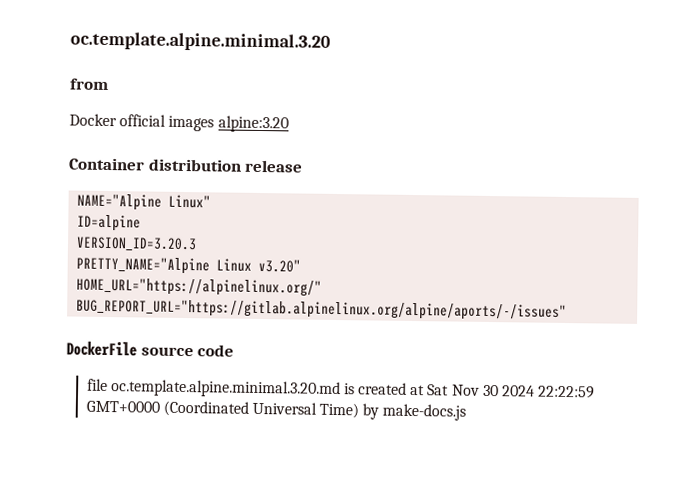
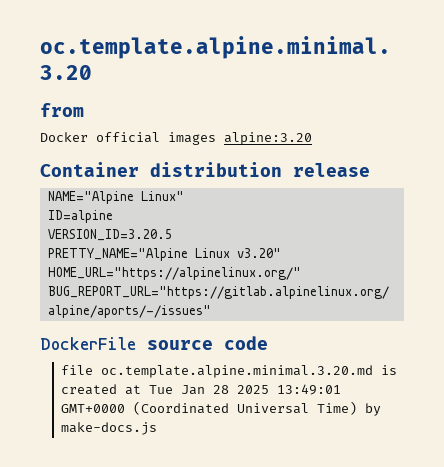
[76,236,198,253] VERSION_ID=3.20.3 -> [47,229,172,241] VERSION_ID=3.20.5
[427,384,596,399] Sat Nov 30 2024 22:22:59 -> [149,384,342,395] Tue Jan 28 2025 13:49:01

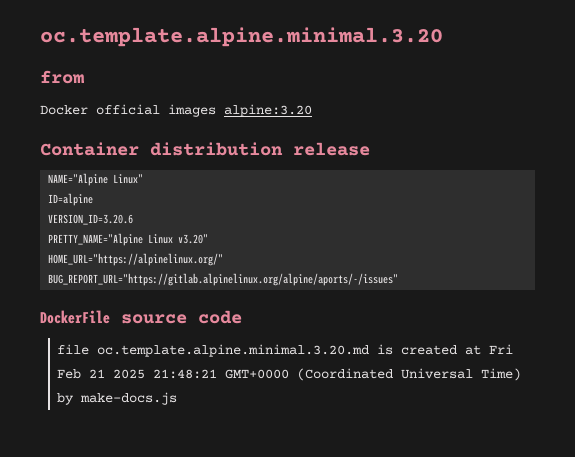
[47,229,172,241] VERSION_ID=3.20.5 -> [48,214,134,225] VERSION_ID=3.20.6
[149,384,342,395] Tue Jan 28 2025 13:49:01 -> [489,344,514,354] [57,369,218,379] Fri Feb 21 2025 21:48:21

